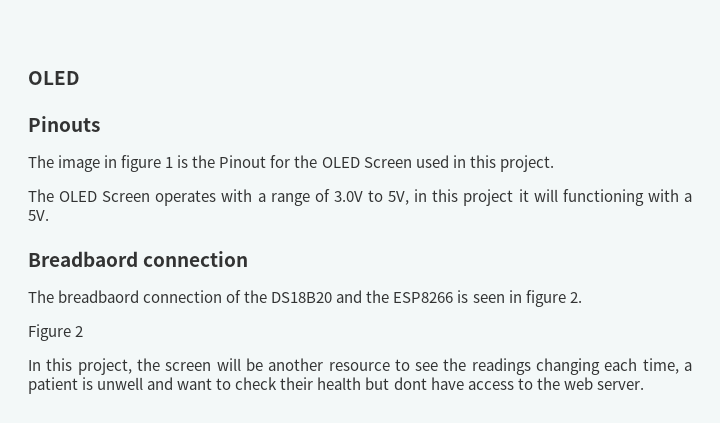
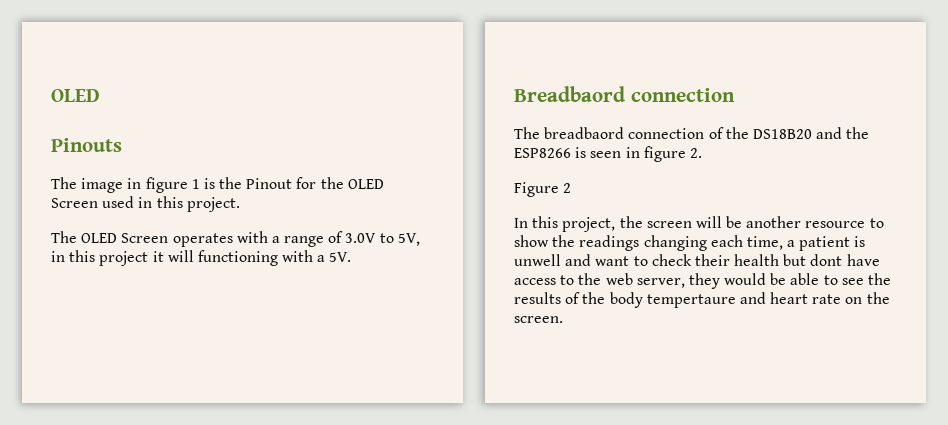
[415,362,439,371] see -> [514,235,549,247] show
[596,381,644,390] server. -> [636,273,892,289] [514,292,890,308] [514,316,563,323] server, they would be able to see the results of the body tempertaure and heart rate on the screen.

